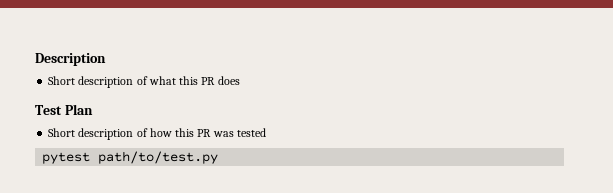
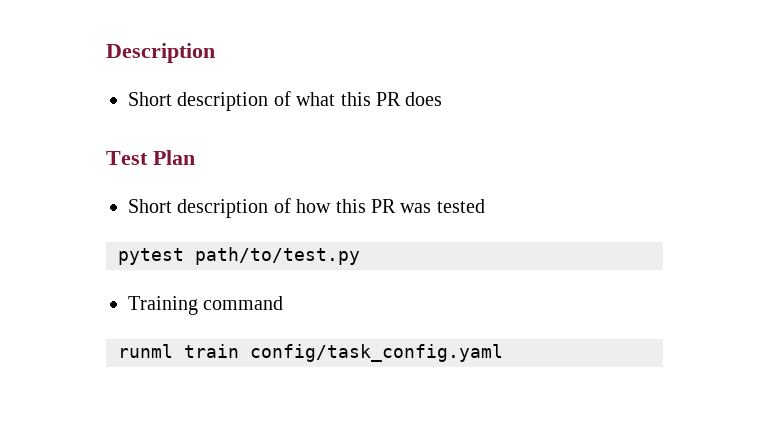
(219, 157) none -> [128,296,284,315] [118,344,503,362] // Training command // runml train config/task_config.yaml

